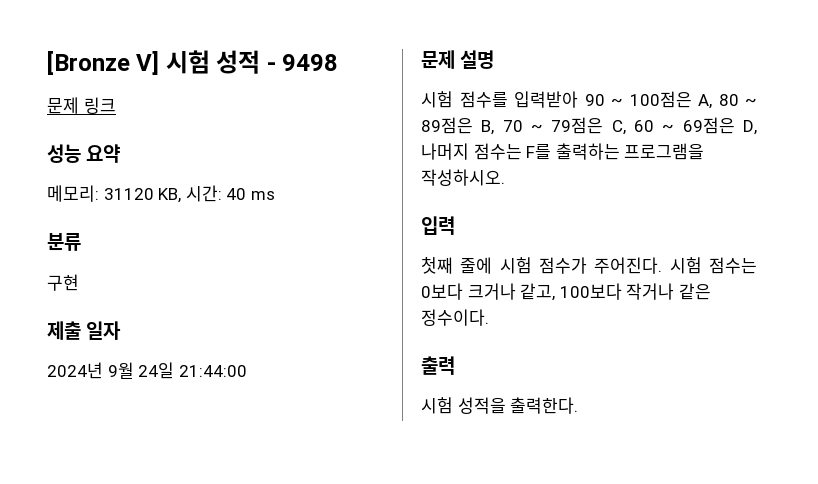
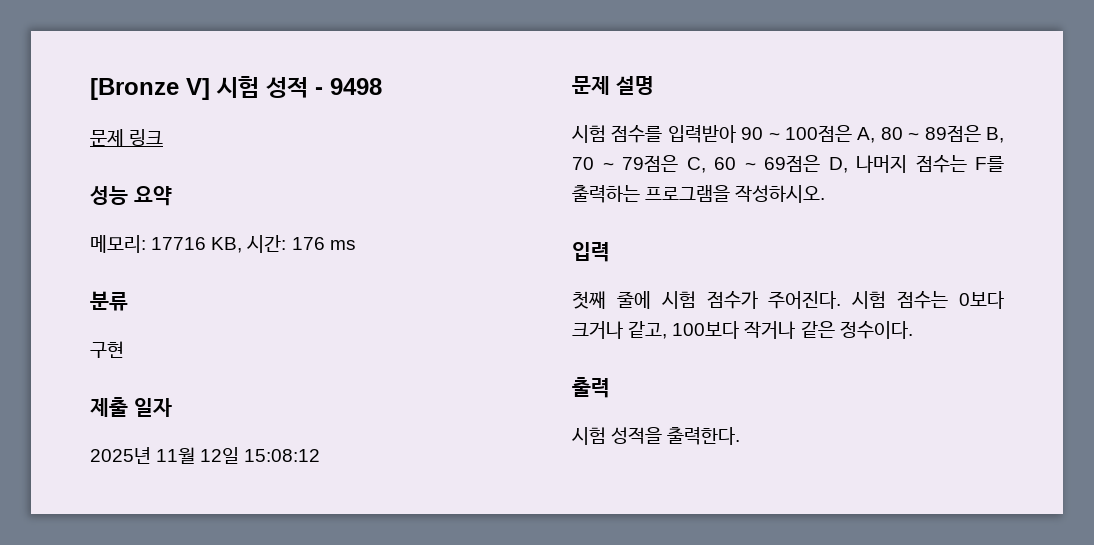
[103,188,154,200] 31120 -> [151,237,207,250] 17716
[226,188,247,200] 40 -> [291,237,325,250] 176
[47,362,247,379] 2024년 9월 24일 21:44:00 -> [90,447,321,464] 2025년 11월 12일 15:08:12

